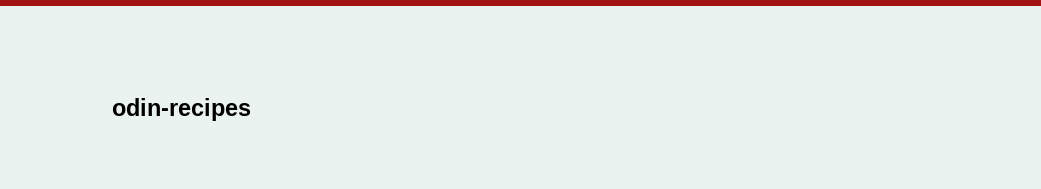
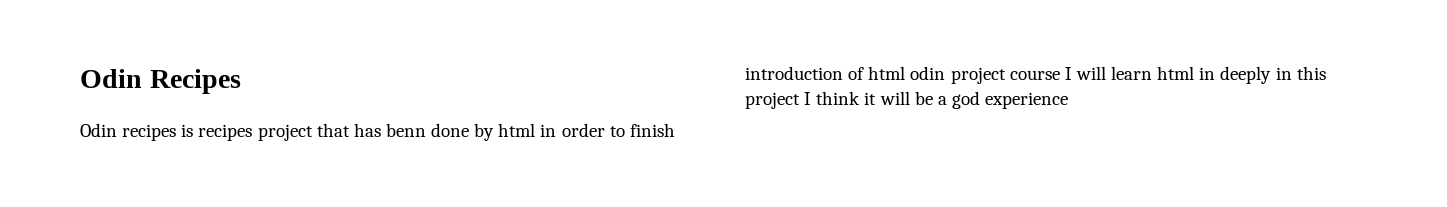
[112,98,251,121] odin-recipes -> [80,69,241,94] [80,123,675,141] [745,66,1326,84] [745,91,1069,109] Odin Recipes // Odin recipes is recipes project that has benn done by html in order to finish introduction of html odin project course I will learn html in deeply in this project I think it will be a god experience

